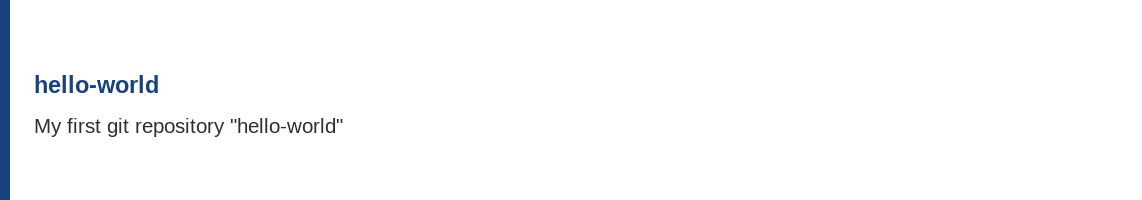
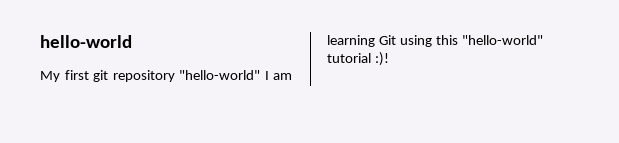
(343, 125) none -> [264,71,292,80] [327,35,543,47] [327,52,389,66] I am learning Git using this "hello-world" tutorial :)!

